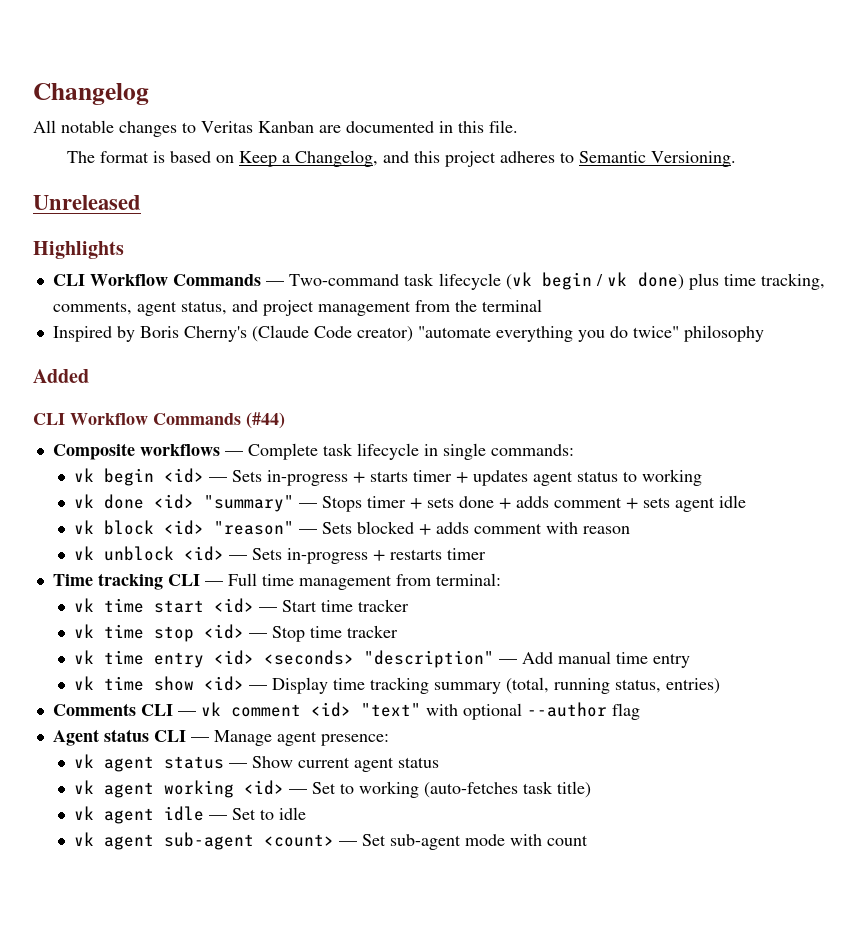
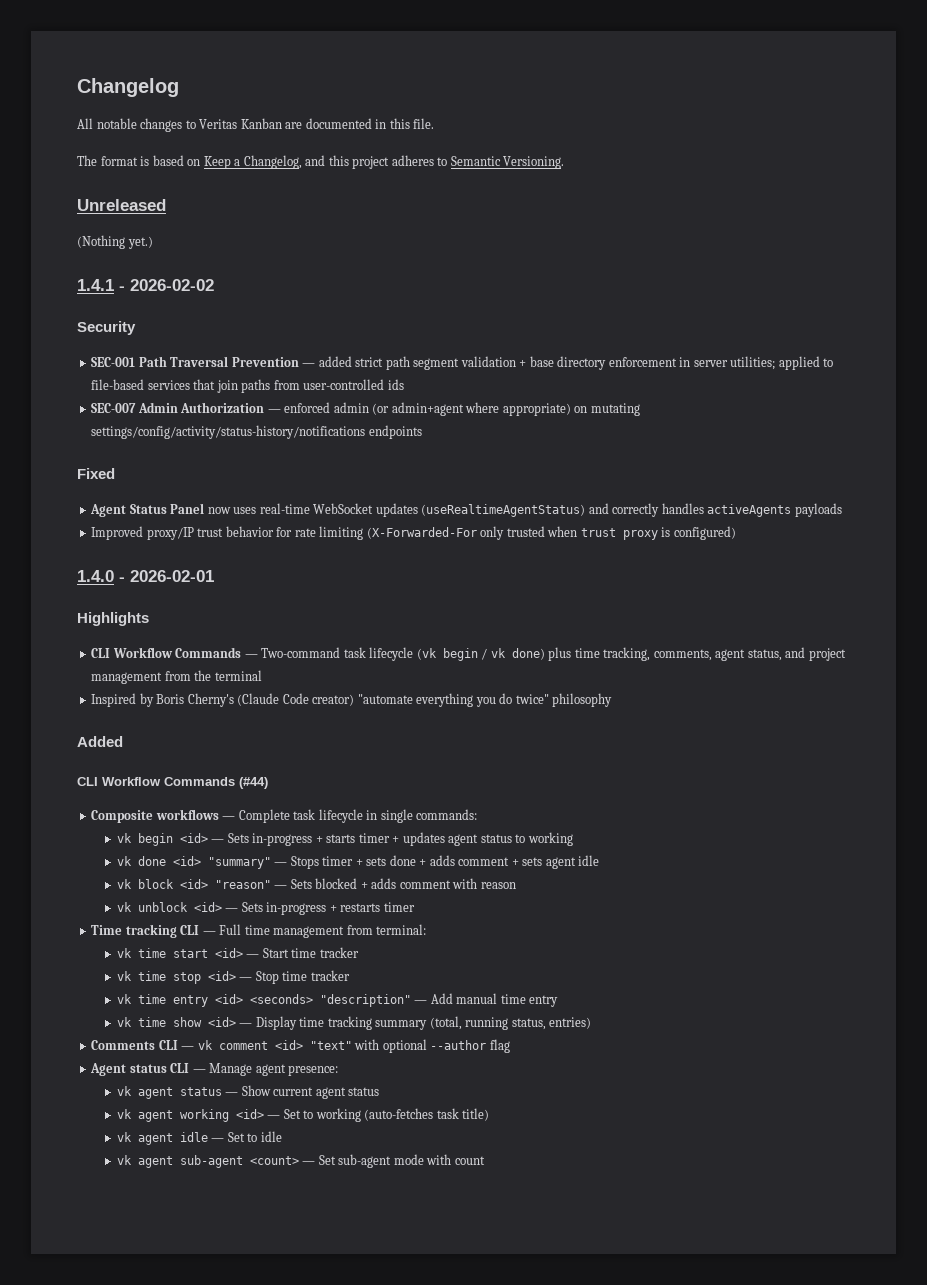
(141, 202) none -> [77,235,153,249] [77,279,214,291] [77,321,136,335] [91,356,834,370] [91,379,404,393] [91,402,640,416] [91,425,422,439] [77,468,115,479] [90,503,842,517] [91,526,736,540] [77,570,214,582] // (Nothing yet.) // 1.4.1 - 2026-02-02 // Security // SEC-001 Path Traversal Prevention — added strict path segment validation + base directory enforcement in server utilities; applied to file-based services that join paths from user-controlled ids // SEC-007 Admin Authorization — enforced admin (or admin+agent where appropriate) on mutating settings/config/activity/status-history/notifications endpoints // Fixed // Agent Status Panel now uses real-time WebSocket updates (useRealtimeAgentStatus) and correctly handles activeAgents payloads // Improved proxy/IP trust behavior for rate limiting (X-Forwarded-For only trusted when trust proxy is configured) // 1.4.0 - 2026-02-01

